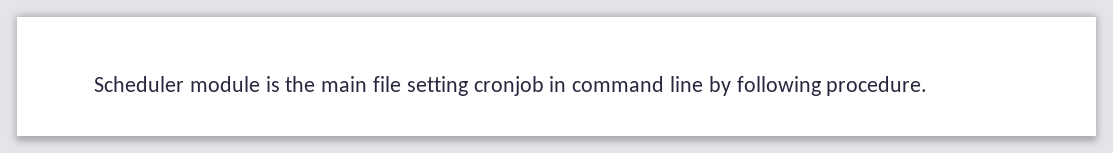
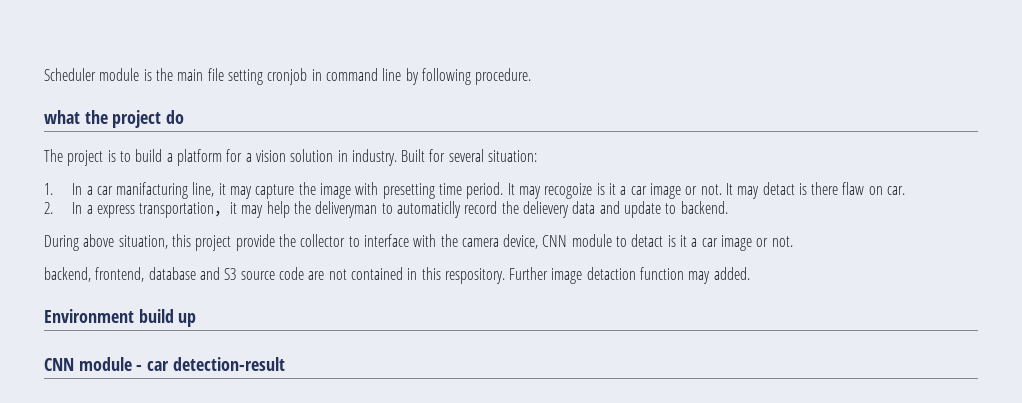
(928, 86) none -> [44,110,185,128] [44,149,538,166] [44,182,906,199] [44,201,728,218] [44,234,793,251] [44,267,750,284] [44,309,197,327] [44,357,285,371] // what the project do // The project is to build a platform for a vision solution in industry. Built for several situation: // 1. In a car manifacturing line, it may capture the image with presetting time period. It may recogoize is it a car image or not. It may detact is there flaw on car. // 2. In a express transportation，it may help the deliveryman to automaticlly record the delievery data and update to backend. // During above situation, this project provide the collector to interface with the camera device, CNN module to detact is it a car image or not. // backend, frontend, database and S3 source code are not contained in this respository. Further image detaction function may added. // Environment build up // CNN module - car detection-result

